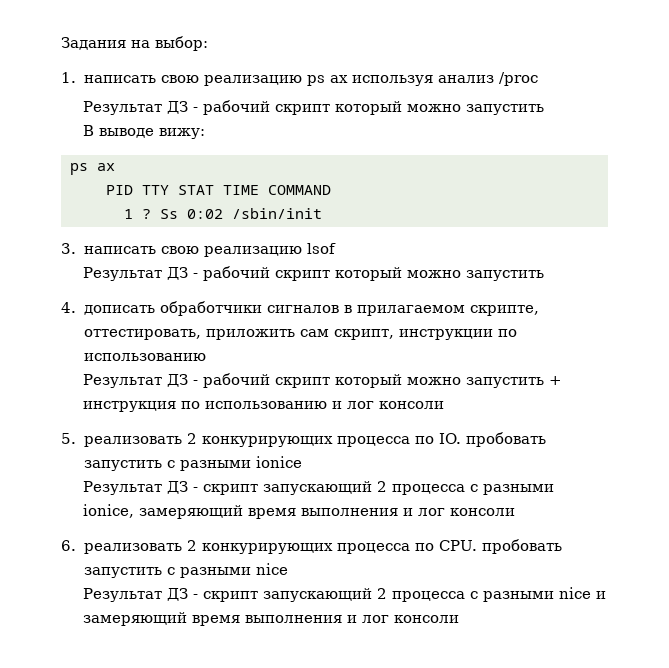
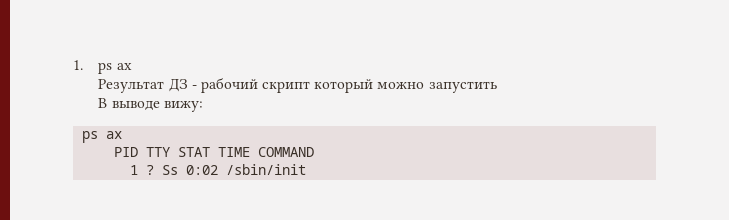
[61,36,208,51] [61,72,538,86] Задания на выбор: // 1. написать свою реализацию ps ax используя анализ /proc -> [73,60,132,74] 1. ps ax
[61,243,336,257] [83,266,545,281] [61,301,539,316] [83,329,517,340] [83,353,206,361] [83,373,563,388] [83,401,445,412] [61,432,547,447] [83,456,302,471] [83,481,555,495] [83,504,516,519] [61,539,563,554] [83,563,288,578] [83,587,607,602] [83,612,460,626] // 3. написать свою реализацию lsof // Результат ДЗ - рабочий скрипт который можно запустить // 4. дописать обработчики сигналов в прилагаемом скрипте, оттестировать, приложить сам скрипт, инструкции по использованию // Результат ДЗ - рабочий скрипт который можно запустить + инструкция по использованию и лог консоли // 5. реализовать 2 конкурирующих процесса по IO. пробовать запустить с разными ionice // Результат ДЗ - скрипт запускающий 2 процесса с разными ionice, замеряющий время выполнения и лог консоли // 6. реализовать 2 конкурирующих процесса по CPU. пробовать запустить с разными nice // Результат ДЗ - скрипт запускающий 2 процесса с разными nice и замеряющий время выполнения и лог консоли -> (307, 169) none

